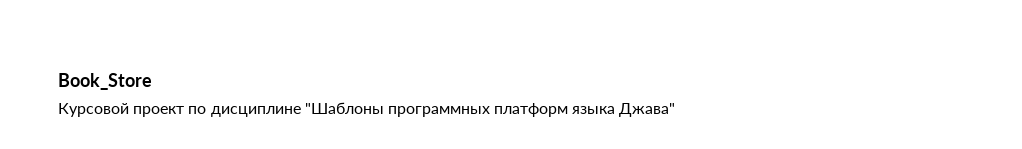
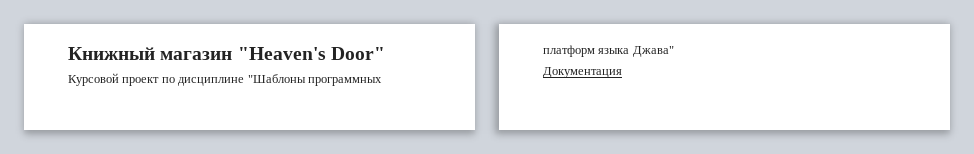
[58,73,152,90] Book_Store -> [68,47,385,60] Книжный магазин "Heaven's Door"
(676, 110) none -> [543,67,622,78] // Документация

